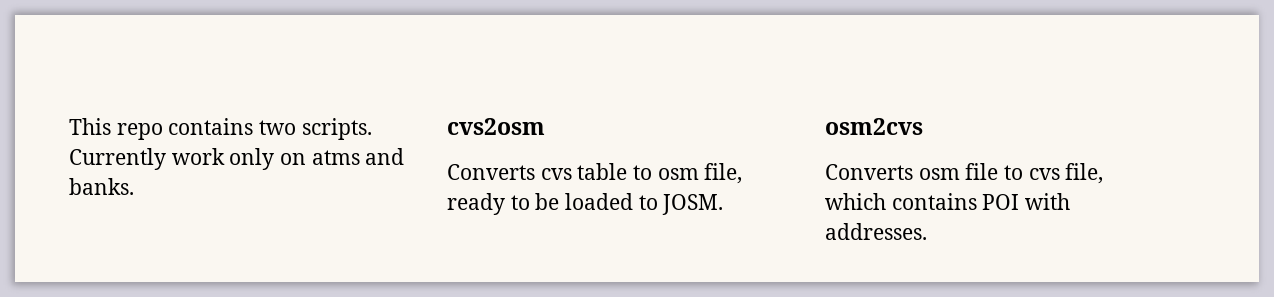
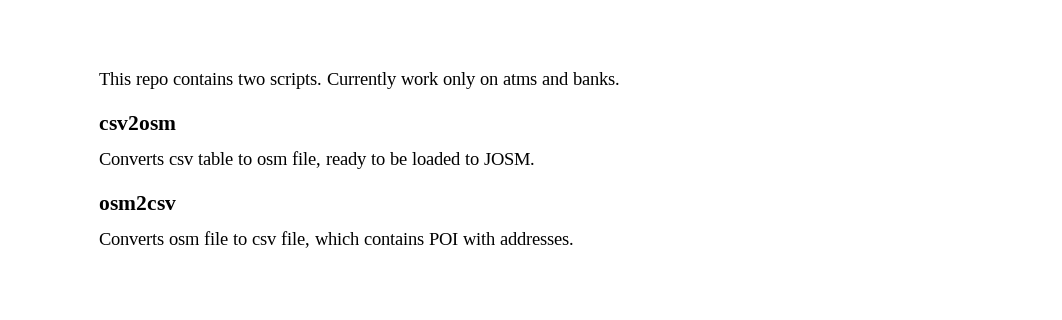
[447,118,545,135] [447,164,572,180] cvs2osm // Converts cvs -> [99,116,176,130] [99,153,194,165] csv2osm // Converts csv
[825,118,923,135] osm2cvs -> [99,196,176,210] osm2csv
[1028,168,1060,180] cvs -> [252,236,277,245] csv

